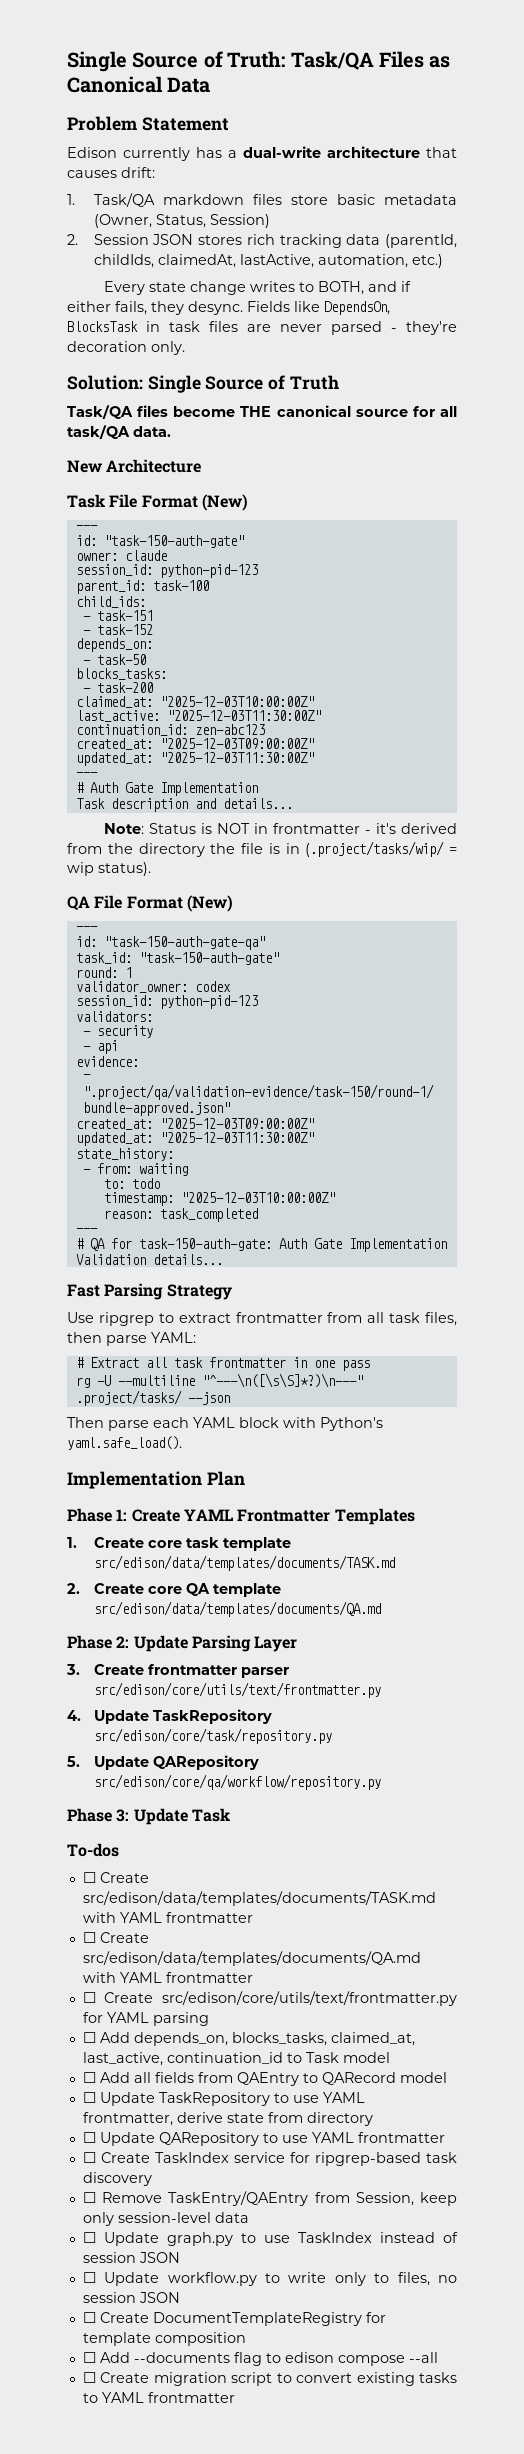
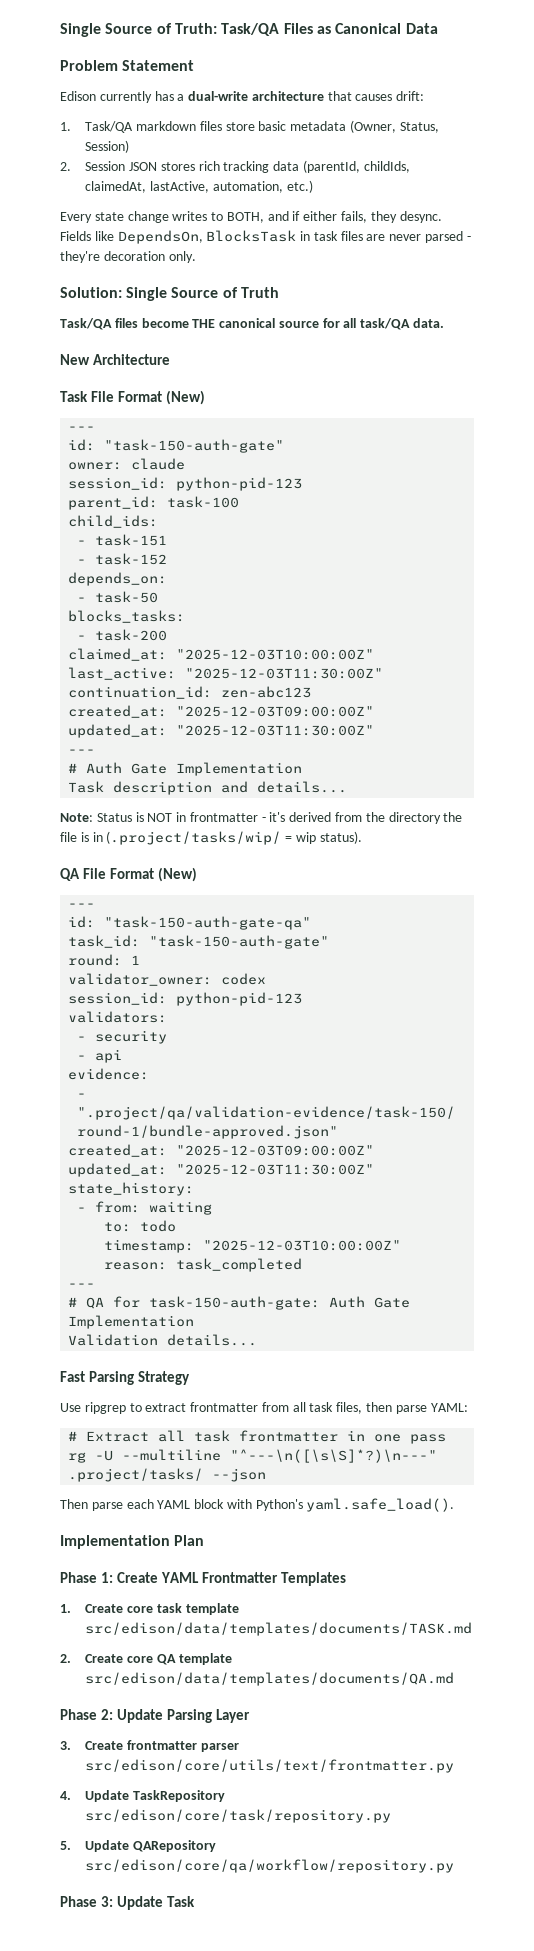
[67,1843,119,1857] [82,1872,149,1883] [82,1891,436,1906] [82,1912,253,1923] [82,1932,149,1943] [82,1951,421,1966] [82,1972,253,1983] [82,1991,457,2006] [82,2012,209,2026] [82,2032,415,2046] [82,2052,390,2066] [82,2072,447,2086] [82,2092,365,2106] [82,2112,373,2126] [82,2132,445,2146] [82,2152,457,2166] [82,2172,152,2186] [82,2191,457,2206] [82,2212,249,2226] [82,2232,459,2246] [82,2252,180,2263] [82,2272,458,2286] [82,2292,180,2303] [82,2312,386,2326] [82,2332,246,2346] [82,2352,438,2366] [82,2372,458,2386] [82,2392,235,2403] // To-dos // ☐ Create src/edison/data/templates/documents/TASK.md with YAML frontmatter // ☐ Create src/edison/data/templates/documents/QA.md with YAML frontmatter // ☐ Create src/edison/core/utils/text/frontmatter.py for YAML parsing // ☐ Add depends_on, blocks_tasks, claimed_at, last_active, continuation_id to Task model // ☐ Add all fields from QAEntry to QARecord model // ☐ Update TaskRepository to use YAML frontmatter, derive state from directory // ☐ Update QARepository to use YAML frontmatter // ☐ Create TaskIndex service for ripgrep-based task discovery // ☐ Remove TaskEntry/QAEntry from Session, keep only session-level data // ☐ Update graph.py to use TaskIndex instead of session JSON // ☐ Update workflow.py to write only to files, no session JSON // ☐ Create DocumentTemplateRegistry for template composition // ☐ Add --documents flag to edison compose --all // ☐ Create migration script to convert existing tasks to YAML frontmatter -> (195, 1901) none

